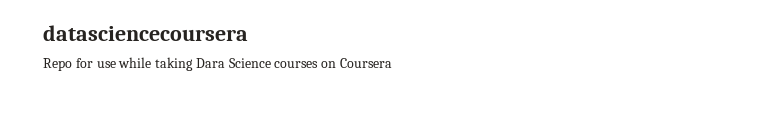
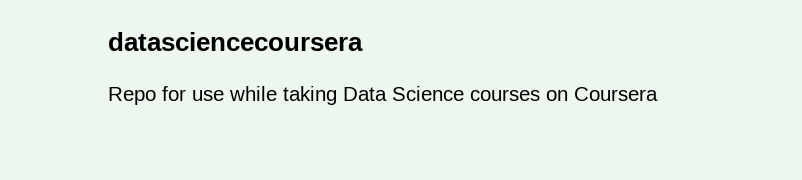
[195,58,225,68] Dara -> [343,87,387,101] Data

